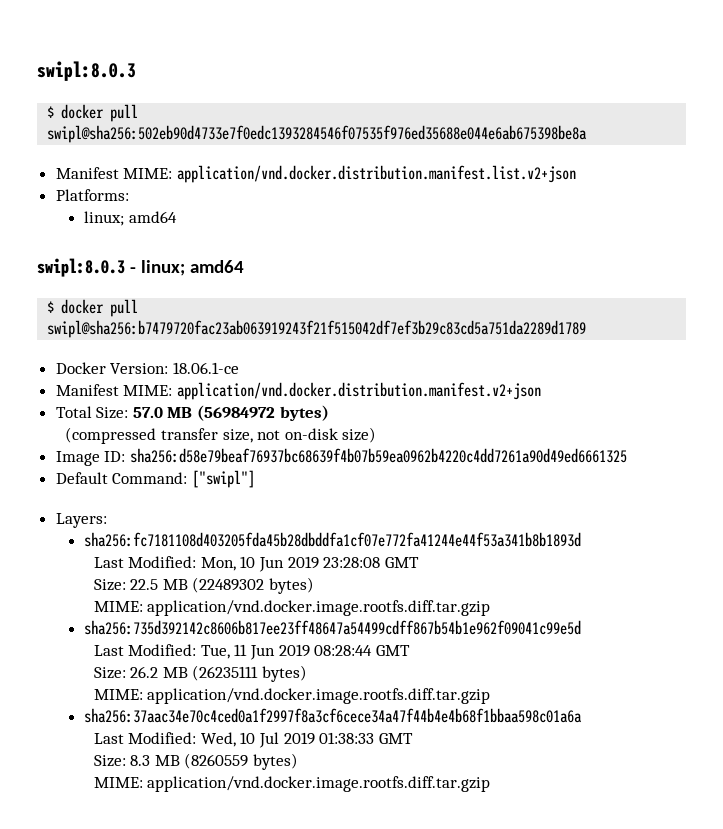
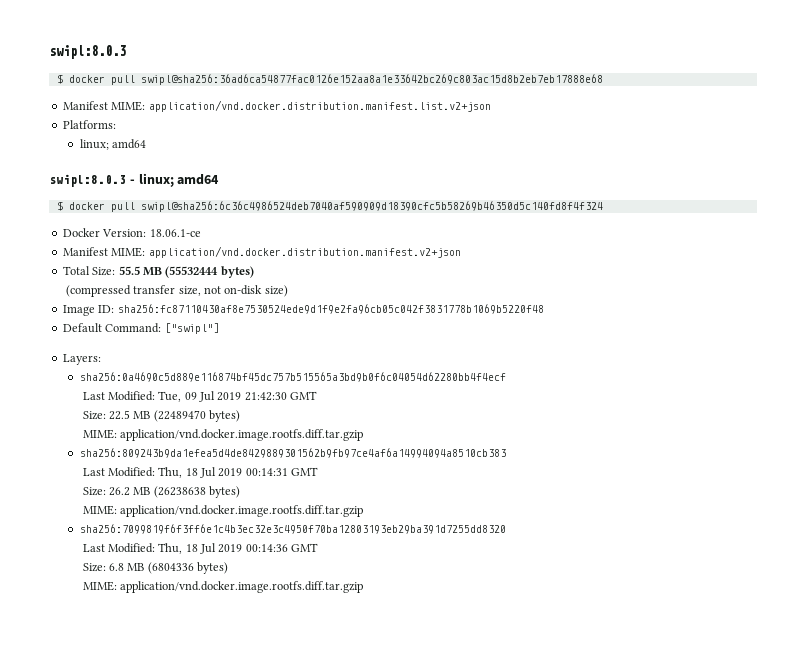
[47,125,588,143] swipl@sha256:502eb90d4733e7f0edc1393284546f07535f976ed35688e044e6ab675398be8a -> [140,74,603,85] swipl@sha256:36ad6ca54877fac0126e152aa8a1e33642bc269c803ac15d8b2eb7eb17888e68
[47,320,587,338] swipl@sha256:b7479720fac23ab063919243f21f515042df7ef3b29c83cd5a751da2289d1789 -> [140,201,603,212] swipl@sha256:6c36c4986524deb7040af590909d18390cfc5b58269b46350d5c140fd8f4f324
[132,405,276,421] 57.0 MB (56984972 -> [118,266,219,278] 55.5 MB (55532444
[129,448,627,463] sha256:d58e79beaf76937bc68639f4b07b59ea0962b4220c4dd7261a90d49ed6661325 -> [117,304,544,314] sha256:fc87110430af8e7530524ede9d1f9e2fa96cb05c042f3831778b1069b5220f48
[84,532,582,547] [93,556,381,572] sha256:fc7181108d403205fda45b28dbddfa1cf07e772fa41244e44f53a341b8b1893d // Last Modified: Mon, 10 Jun 2019 23:28:08 -> [79,372,506,382] [82,391,287,402] sha256:0a4690c5d889e116874bf45dc757b515565a3bd9b0f6c04054d62280bb4f4ecf // Last Modified: Tue, 09 Jul 2019 21:42:30
[192,577,315,594] [93,600,491,616] [84,620,582,635] [93,644,373,660] (22489302 bytes) // MIME: application/vnd.docker.image.rootfs.diff.tar.gzip // sha256:735d392142c8606b817ee23ff48647a54499cdff867b54b1e962f09041c99e5d // Last Modified: Tue, 11 Jun 2019 08:28:44 -> [153,410,241,422] [82,429,363,441] [79,448,506,458] [82,467,288,478] (22489470 bytes) // MIME: application/vnd.docker.image.rootfs.diff.tar.gzip // sha256:809243b9da1efea5d4de8429889301562b9fb97ce4af6a14994094a8510cb383 // Last Modified: Thu, 18 Jul 2019 00:14:31
[192,665,308,682] [93,688,491,704] [84,708,583,723] [93,732,413,748] [93,753,249,769] (26235111 bytes) // MIME: application/vnd.docker.image.rootfs.diff.tar.gzip // sha256:37aac34e70c4ced0a1f2997f8a3cf6cece34a47f44b4e4b68f1bbaa598c01a6a // Last Modified: Wed, 10 Jul 2019 01:38:33 GMT // Size: 8.3 MB (8260559 -> [153,486,241,498] [82,505,363,517] [79,524,506,534] [82,543,319,554] [82,562,194,574] (26238638 bytes) // MIME: application/vnd.docker.image.rootfs.diff.tar.gzip // sha256:7099819f6f3ff6e1c4b3ec32e3c4950f70ba12803193eb29ba391d7255dd8320 // Last Modified: Thu, 18 Jul 2019 00:14:36 GMT // Size: 6.8 MB (6804336

